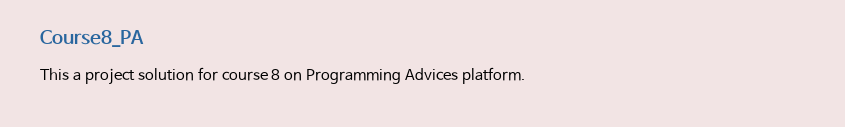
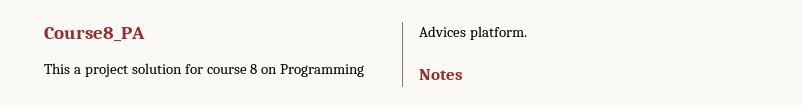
(526, 75) none -> [419,69,463,80] // Notes

